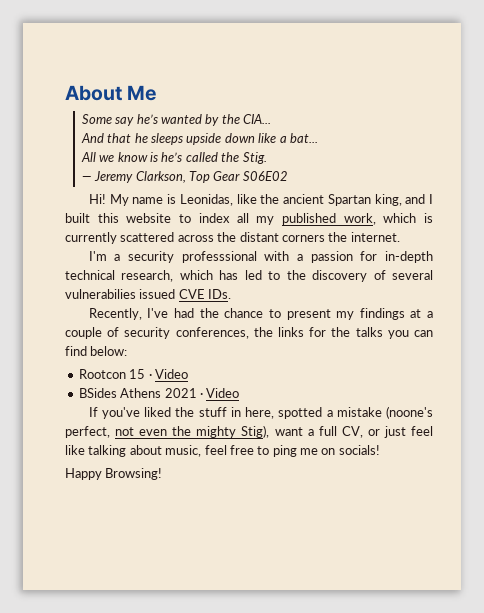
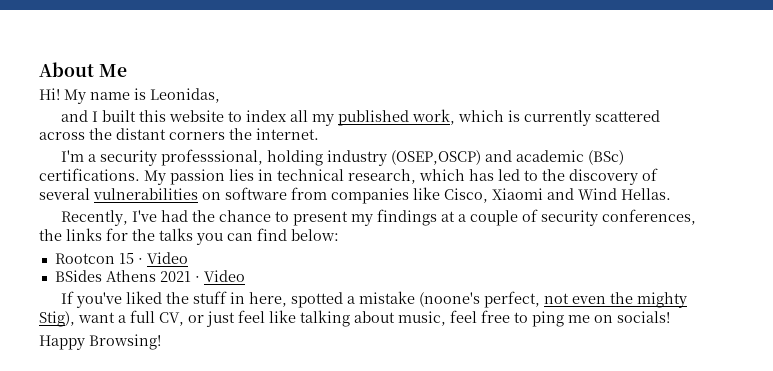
[81,114,272,126] [80,133,318,145] [80,152,267,164] [81,171,288,183] // Some say he’s wanted by the CIA... // And that he sleeps upside down like a bat... // All we know is he’s called the Stig. // — Jeremy Clarkson, Top Gear S06E02 -> (127, 70) none
[236,194,402,206] like the ancient Spartan king, -> (220, 95) //
[181,251,433,263] professsional with a passion for in-depth -> [160,149,624,166] [39,168,273,185] professsional, holding industry (OSEP,OSCP) and academic (BSc) certifications. My passion lies in
[65,289,232,299] vulnerabilies issued CVE IDs. -> [93,187,671,204] vulnerabilities on software from companies like Cisco, Xiaomi and Wind Hellas.

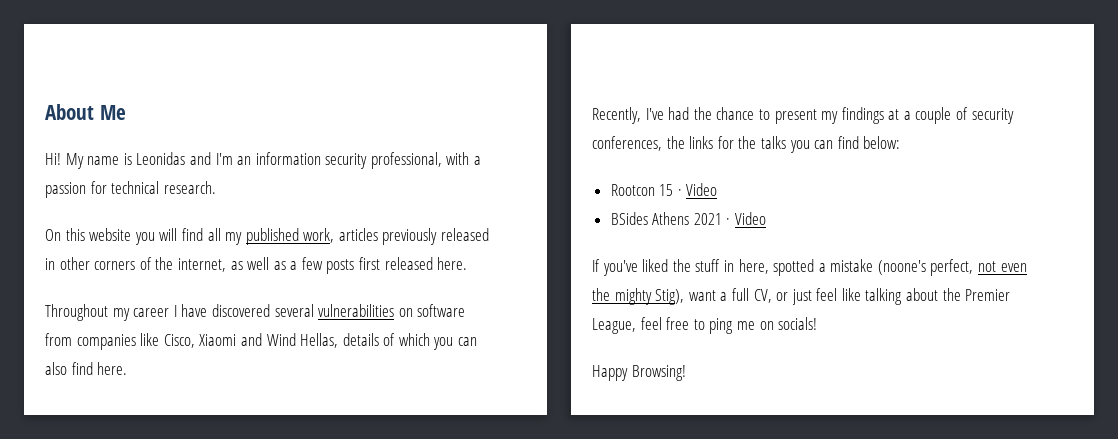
[150,88,220,103] [60,109,660,126] [39,128,319,140] [60,149,624,166] [39,168,658,185] Leonidas, // and I built this website to index all my published work, which is currently scattered across the distant corners the internet. // I'm a security professsional, holding industry (OSEP,OSCP) and academic (BSc) certifications. My passion lies in technical research, which has led to the discovery of -> [136,152,482,169] [45,181,216,198] [45,228,490,245] [45,257,468,274] [45,304,270,321] Leonidas and I'm an information security professional, with a passion for technical research. // On this website you will find all my published work, articles previously released in other corners of the internet, as well as a few posts first released here. // Throughout my career I have discovered
[621,188,671,200] Hellas. -> [300,333,478,350] [45,362,128,375] Hellas, details of which you can also find here.
[398,311,446,326] music, -> [942,288,1011,301] [592,318,636,334] the Premier League,

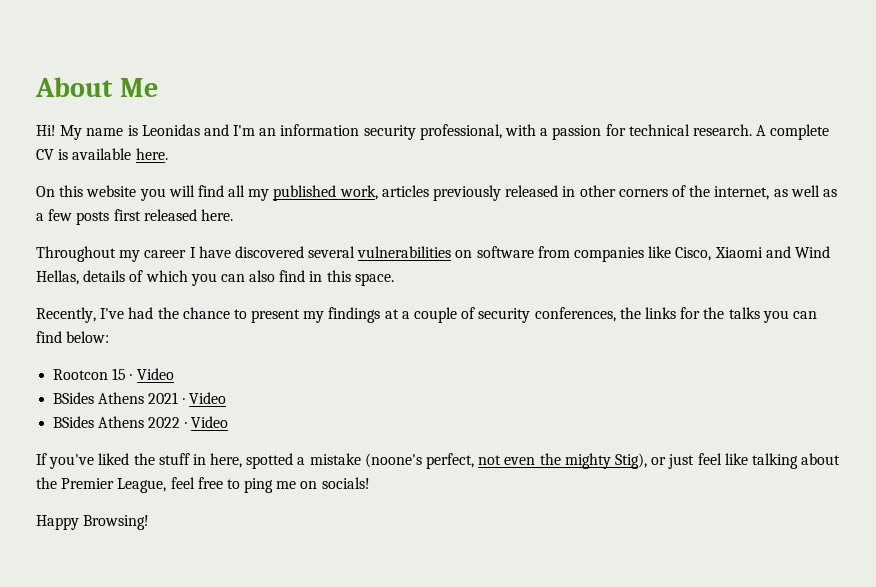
(216, 187) none -> [756,124,830,140] [36,148,168,160] A complete CV is available here.
[97,362,128,375] here. -> [309,270,394,286] in this space.
(767, 218) none -> [53,416,228,428] // BSides Athens 2022 · Video
[688,288,772,303] want a full CV, -> (647, 461) none

